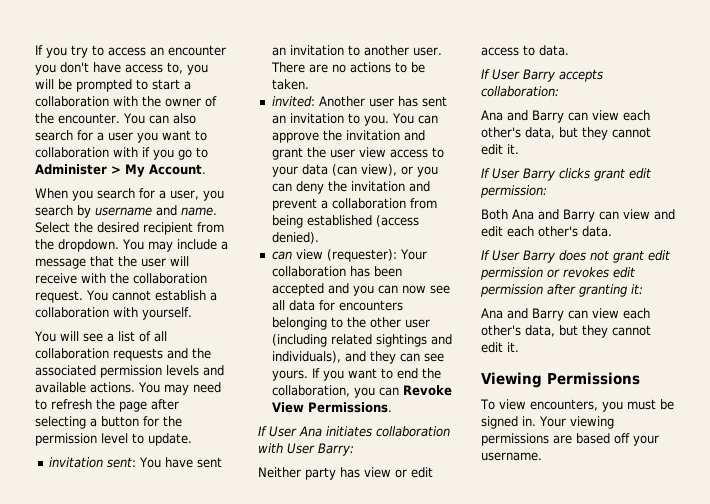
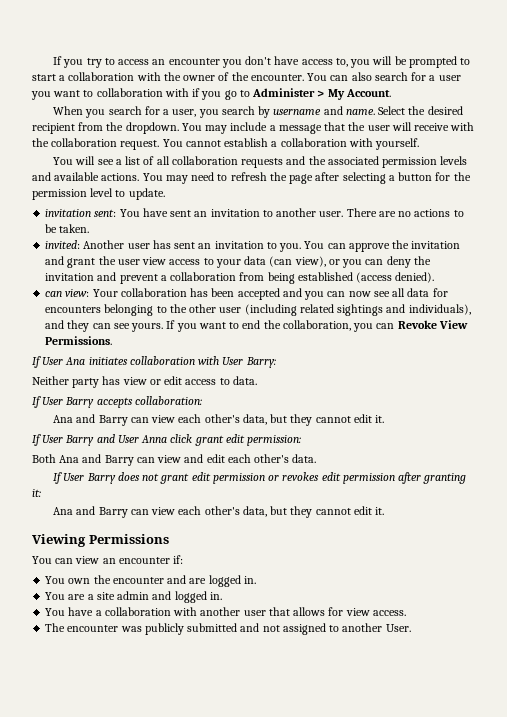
[295,249,397,262] view (requester): -> [65,289,90,297] view:
[559,168,590,179] clicks -> [96,434,193,443] and User Anna click
[480,399,674,412] [481,416,614,429] [481,433,659,446] [481,452,542,461] To view encounters, you must be signed in. Your viewing permissions are based off your username. -> [32,555,184,564] [45,575,256,587] [45,591,222,603] [45,607,406,616] [45,623,411,635] You can view an encounter if: // You own the encounter and are logged in. // You are a site admin and logged in. // You have a collaboration with another user that allows for view access. // The encounter was publicly submitted and not assigned to another User.

